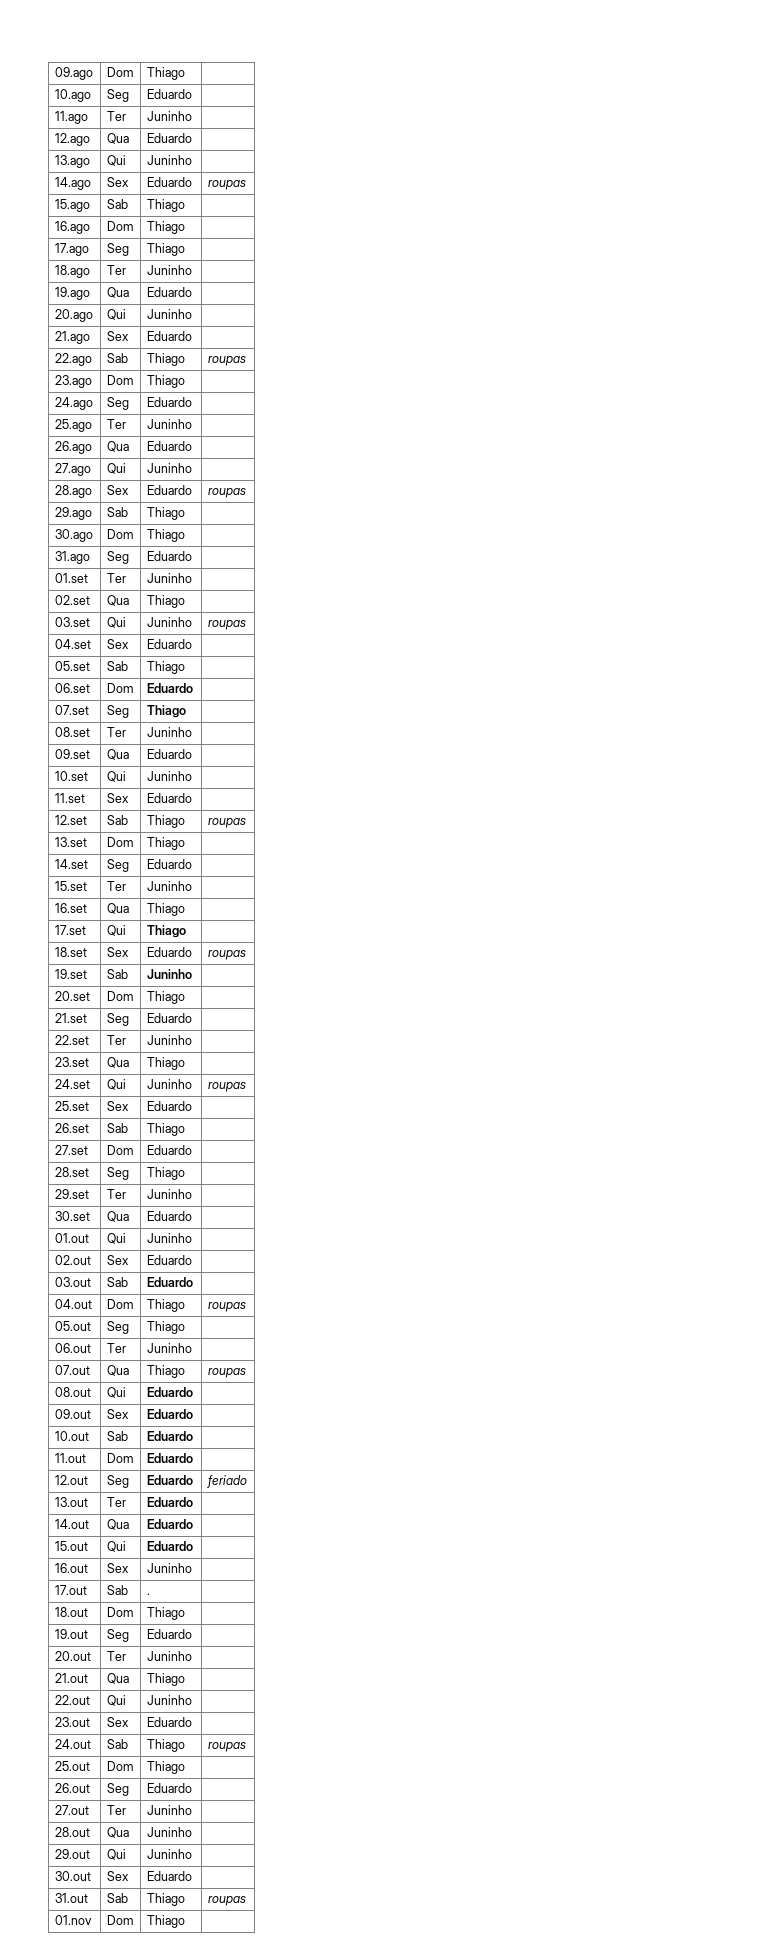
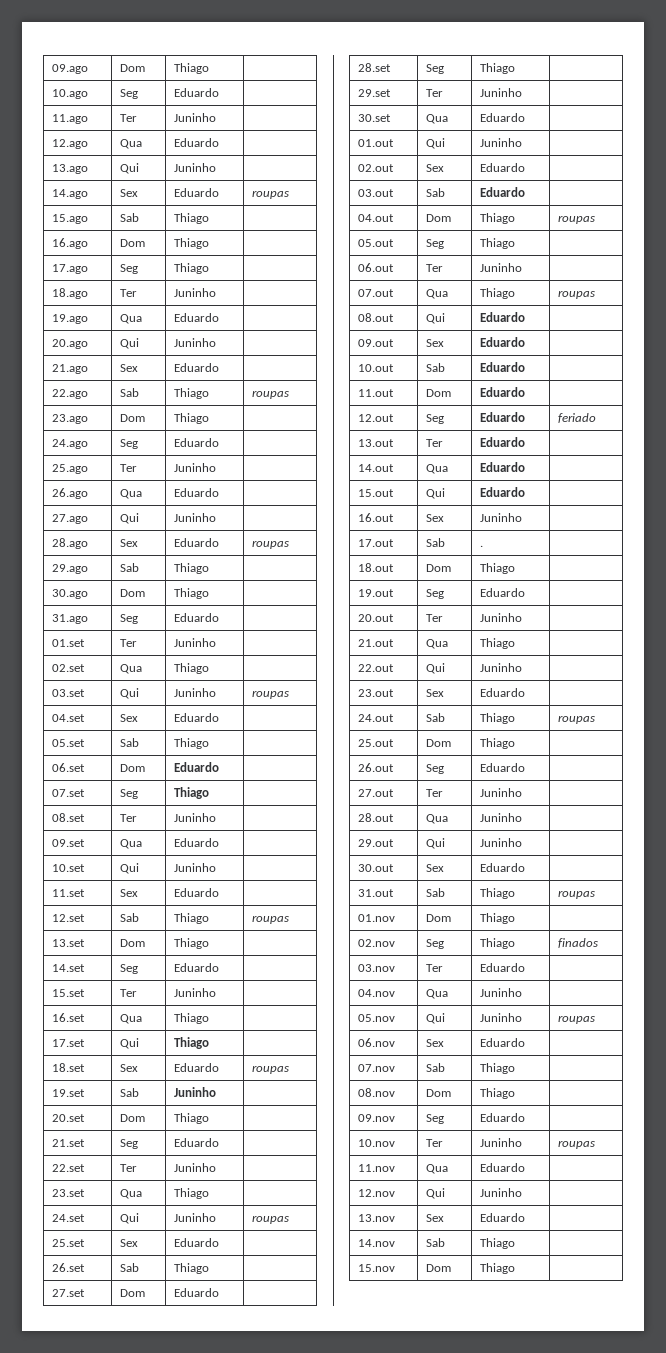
(185, 1921) none -> [357,939,395,947] [425,939,444,949] [479,938,515,949] [557,938,598,948] [357,964,395,972] [425,964,443,972] [479,963,525,972] [357,989,395,997] [425,989,448,999] [479,988,522,997] [357,1014,395,1022] [425,1013,445,1024] [479,1013,522,1022] [557,1015,595,1024] [357,1038,395,1047] [425,1039,444,1047] [479,1038,525,1047] [357,1064,395,1072] [425,1063,445,1072] [479,1063,515,1074] [357,1088,395,1097] [425,1089,451,1097] [479,1088,515,1099] [357,1114,395,1122] [425,1114,444,1124] [479,1113,525,1122] [357,1139,395,1147] [425,1139,443,1147] [479,1138,522,1147] [557,1140,595,1149] [357,1164,395,1172] [425,1164,448,1174] [479,1163,525,1172] [357,1189,395,1197] [425,1188,445,1199] [479,1188,522,1197] [357,1214,395,1222] [425,1214,444,1222] [479,1213,525,1222] [357,1239,395,1247] [425,1238,445,1247] [479,1238,515,1249] [357,1264,395,1272] [425,1264,451,1272] [479,1263,515,1274] // 02.nov | Seg | Thiago | finados // 03.nov | Ter | Eduardo | // 04.nov | Qua | Juninho | // 05.nov | Qui | Juninho | roupas // 06.nov | Sex | Eduardo | // 07.nov | Sab | Thiago | // 08.nov | Dom | Thiago | // 09.nov | Seg | Eduardo | // 10.nov | Ter | Juninho | roupas // 11.nov | Qua | Eduardo | // 12.nov | Qui | Juninho | // 13.nov | Sex | Eduardo | // 14.nov | Sab | Thiago | // 15.nov | Dom | Thiago |

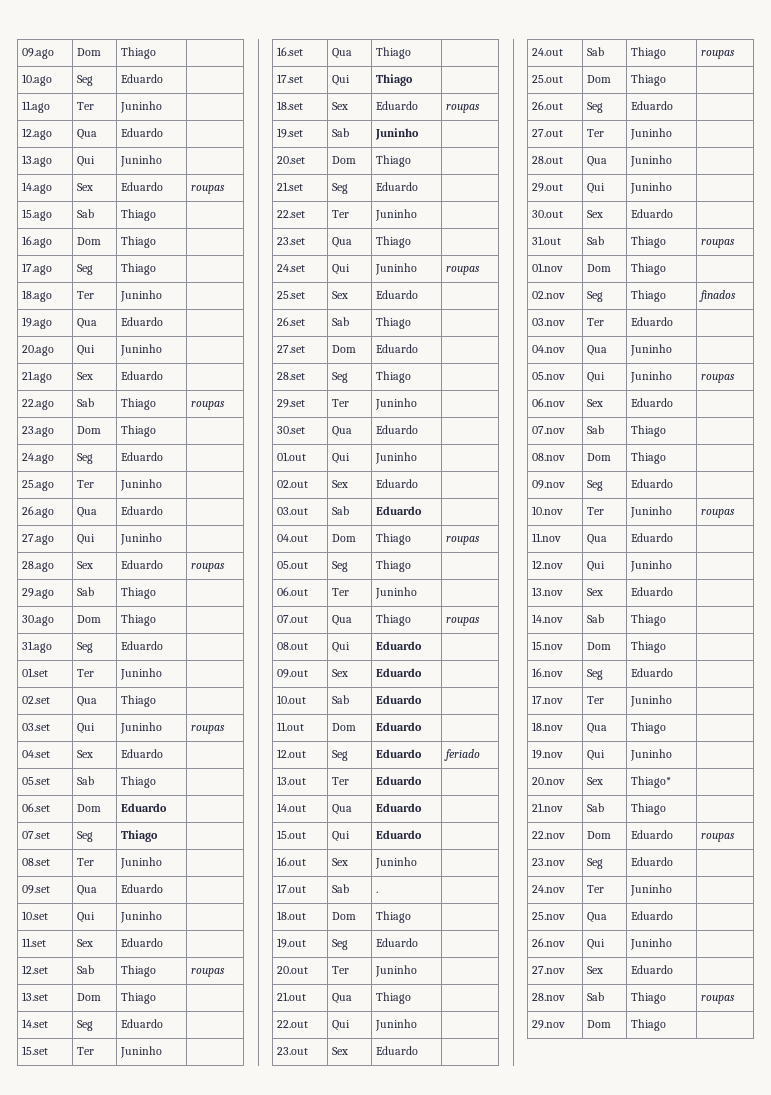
(515, 1268) none -> [532,668,564,677] [587,669,604,680] [631,668,674,677] [532,695,564,704] [587,696,605,704] [630,695,673,707] [532,722,564,731] [587,723,608,734] [631,722,667,734] [532,749,564,759] [587,750,606,761] [630,749,673,761] [532,777,566,785] [587,777,604,785] [631,776,672,788] [532,803,564,812] [587,803,605,812] [631,803,667,815] [532,831,566,839] [587,831,612,839] [631,830,674,839] [701,833,736,842] [532,858,566,866] [587,858,604,869] [631,857,674,866] [532,885,566,893] [587,885,605,893] [630,884,673,896] [532,912,566,920] [587,912,608,923] [631,911,674,920] [532,938,566,947] [587,939,606,950] [630,938,673,950] [532,966,566,974] [587,966,604,974] [631,965,674,974] [532,993,566,1001] [587,992,605,1001] [631,992,667,1004] [701,995,736,1004] [532,1020,566,1029] [587,1020,612,1028] [631,1019,667,1031] // 16.nov | Seg | Eduardo | // 17.nov | Ter | Juninho | // 18.nov | Qua | Thiago | // 19.nov | Qui | Juninho | // 20.nov | Sex | Thiago* | // 21.nov | Sab | Thiago | // 22.nov | Dom | Eduardo | roupas // 23.nov | Seg | Eduardo | // 24.nov | Ter | Juninho | // 25.nov | Qua | Eduardo | // 26.nov | Qui | Juninho | // 27.nov | Sex | Eduardo | // 28.nov | Sab | Thiago | roupas // 29.nov | Dom | Thiago |

